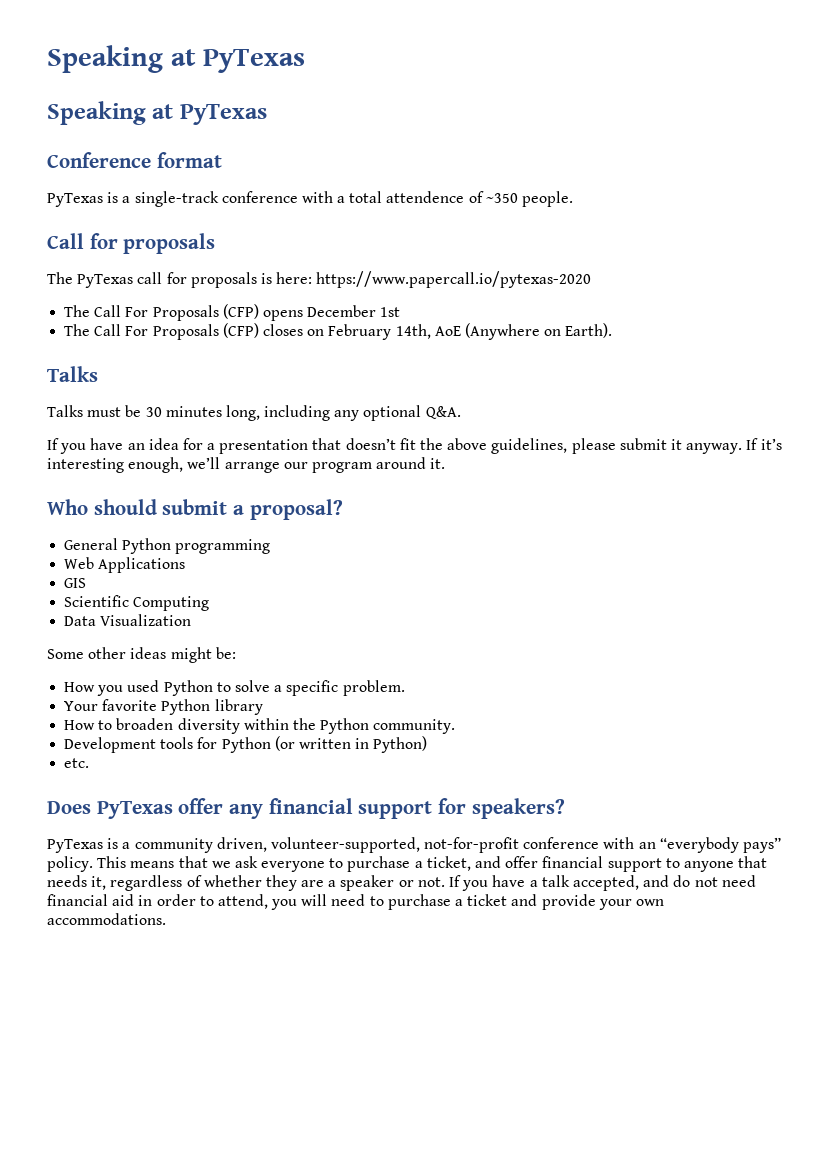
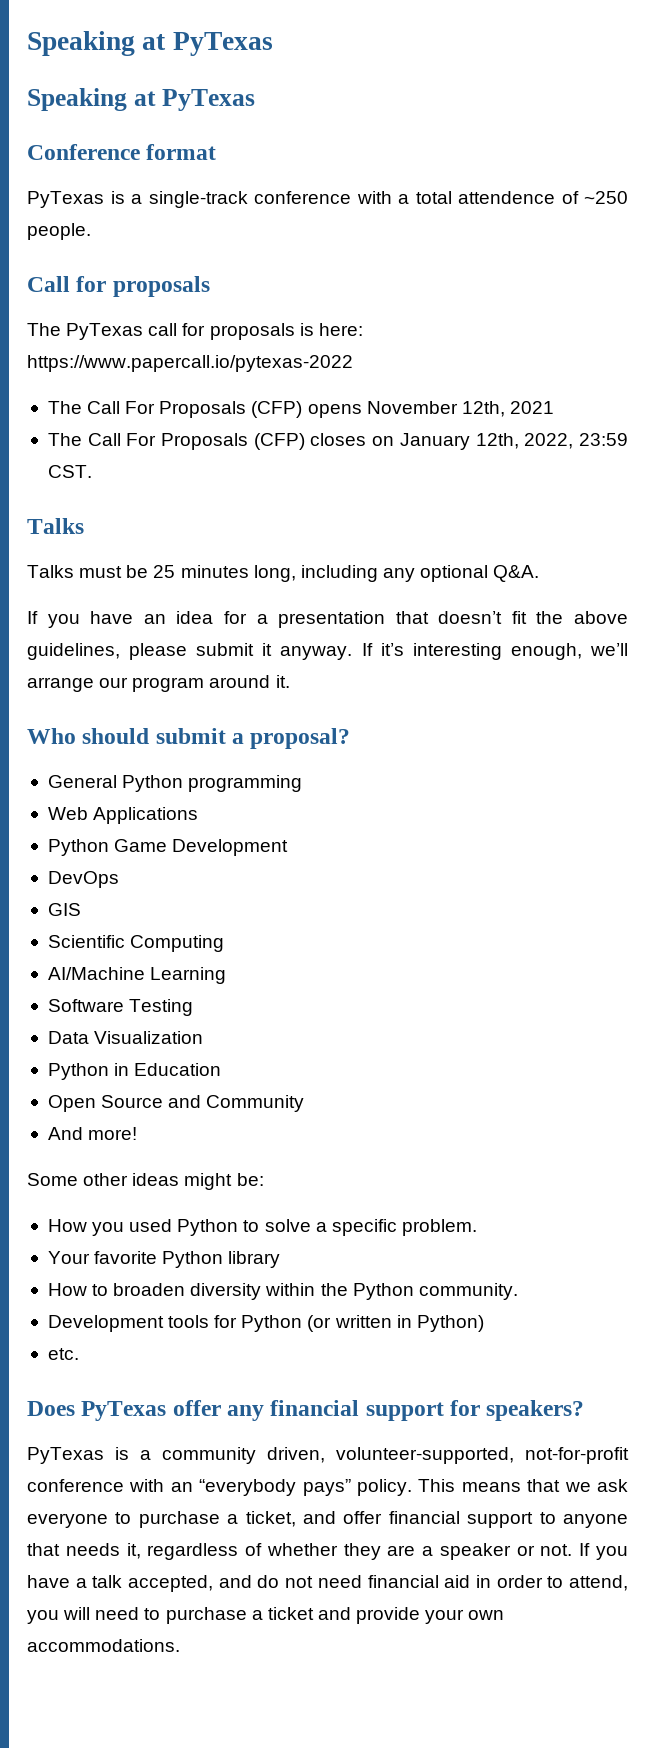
[485,193,518,203] ~350 -> [584,191,628,204] ~250
[316,271,592,288] https://www.papercall.io/pytexas-2020 -> [27,355,353,372] https://www.papercall.io/pytexas-2022
[307,305,401,317] December 1st -> [366,401,554,417] November 12th, 2021
[328,323,613,340] February 14th, AoE (Anywhere on Earth). -> [399,433,629,450] [47,465,92,478] January 12th, 2022, 23:59 CST.
[145,407,162,417] 30 -> [153,565,176,578] 25
(186, 565) none -> [47,839,289,856] [47,871,119,888] // Python Game Development // DevOps
[64,614,192,626] Data Visualization -> [47,967,227,984] [47,999,194,1016] [47,1031,204,1044] [47,1063,222,1080] [47,1095,305,1112] [47,1127,138,1140] AI/Machine Learning // Software Testing // Data Visualization // Python in Education // Open Source and Community // And more!

